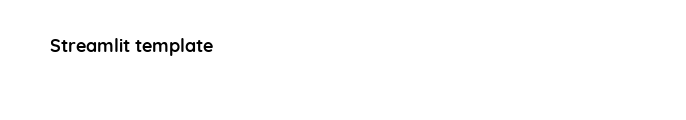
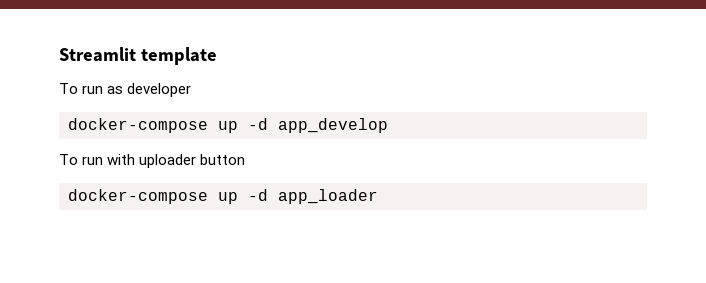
(213, 47) none -> [59,83,192,97] [68,118,388,133] [59,154,246,168] [68,189,378,204] // To run as developer // docker-compose up -d app_develop // To run with uploader button // docker-compose up -d app_loader

